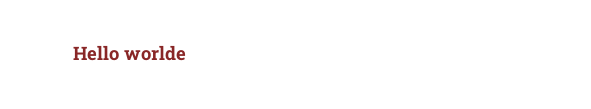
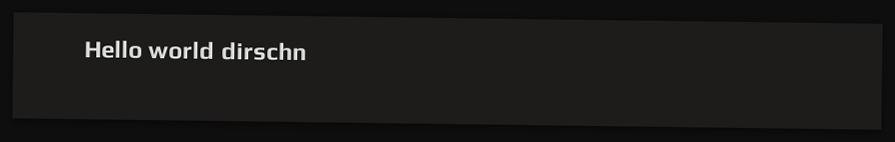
[124,45,186,61] worlde -> [148,41,307,62] world dirschn

